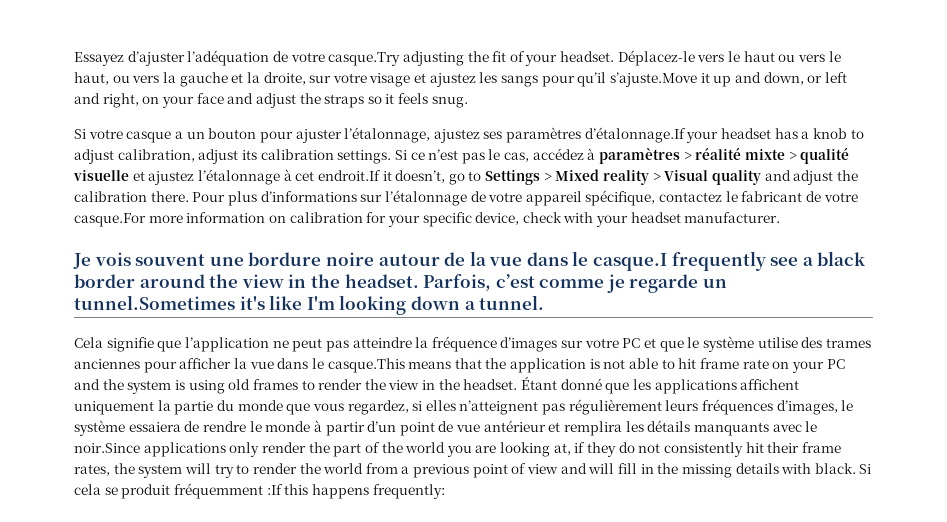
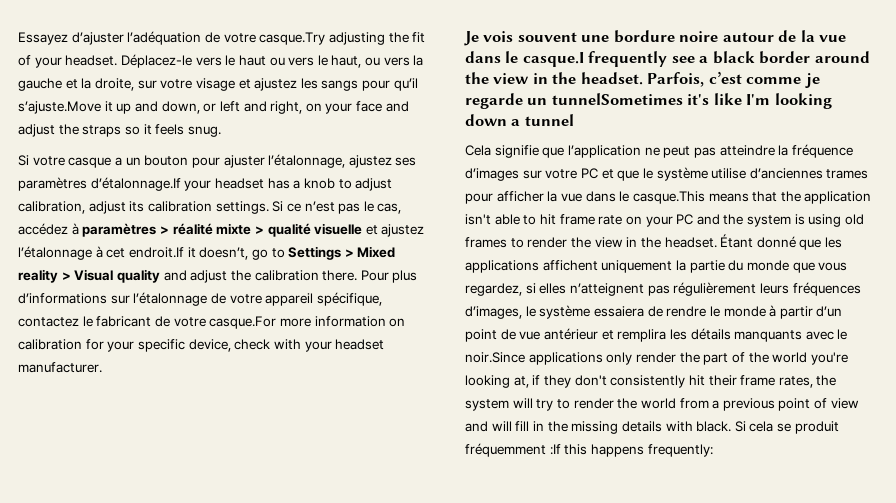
[74,295,235,310] tunnel.Sometimes -> [551,93,683,105] tunnelSometimes
[479,295,545,310] tunnel. -> [524,114,574,126] tunnel
[801,337,871,348] [74,359,140,369] des trames anciennes -> [749,168,869,179] d’anciennes trames
[589,359,626,369] is not -> [465,214,491,225] isn't
[446,445,497,457] you are -> [810,352,848,365] you're
[618,442,661,453] do not -> [574,375,607,386] don't

